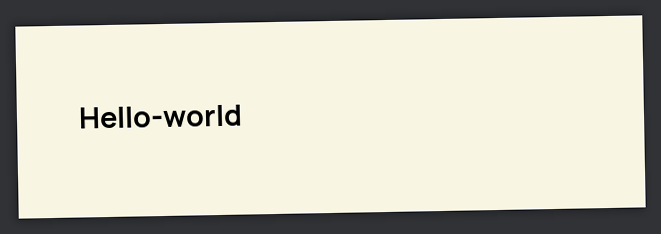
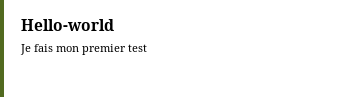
(243, 116) none -> [20,44,147,55] // Je fais mon premier test

